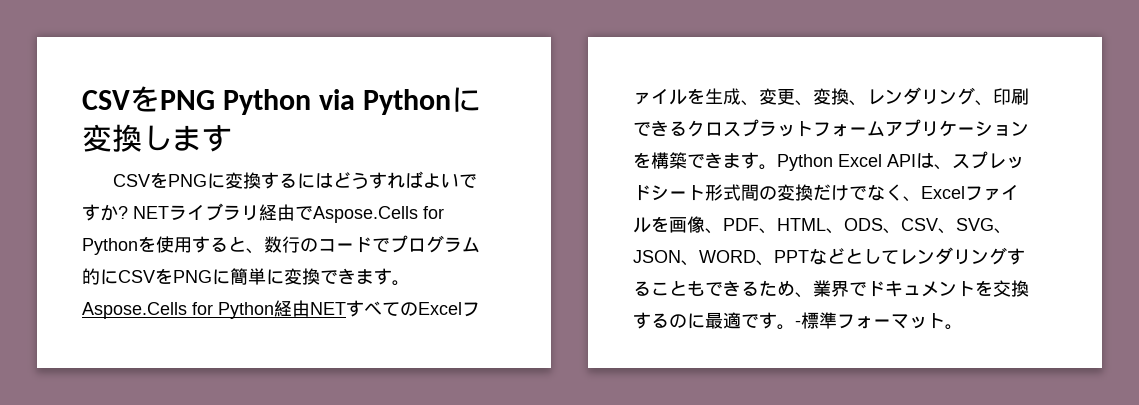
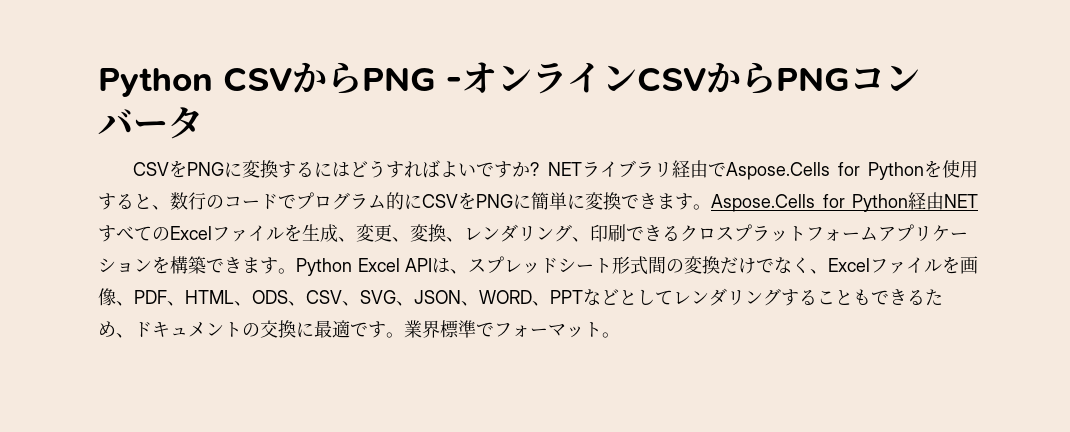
[82,86,482,115] [82,124,232,152] CSVをPNG Python via Pythonに変換します -> [98,62,920,97] [98,107,203,139] Python CSVからPNG -オンラインCSVからPNGコンバータ
[813,280,867,297] 業界で -> (134, 335) none
[975,280,1029,297] [633,312,687,329] を交換するの -> [242,320,296,338] の交換
[795,312,837,329] -標準 -> [404,320,494,338] 業界標準で

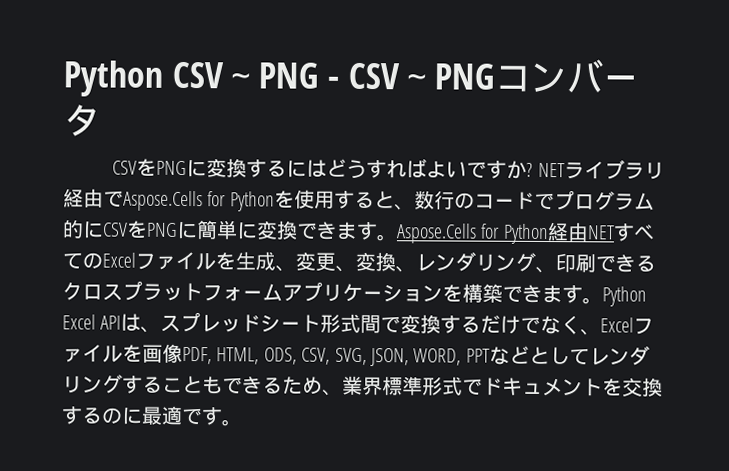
[292,62,362,94] から -> [221,72,259,89] ～
[462,62,776,94] オンラインCSVから -> [348,62,436,90] CSV～
[666,256,720,274] の変換 -> [380,314,482,334] で変換する
[116,290,550,306] 、PDF、HTML、ODS、CSV、SVG、JSON、WORD、 -> [182,346,462,367] PDF, HTML, ODS, CSV, SVG, JSON, WORD,
[134,320,602,338] ドキュメントの交換に最適です。業界標準でフォーマット -> [342,375,663,397] [61,405,223,426] 業界標準形式でドキュメントを交換するのに最適です

